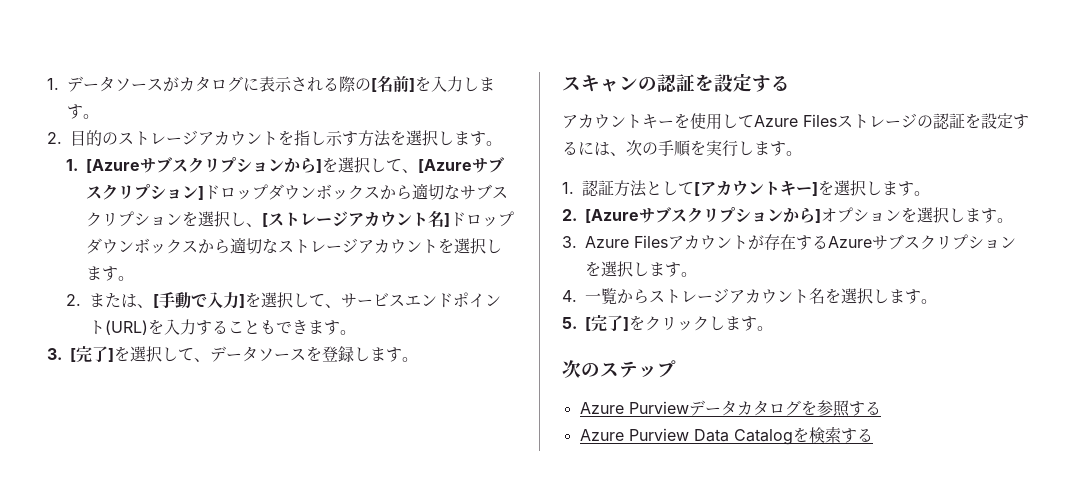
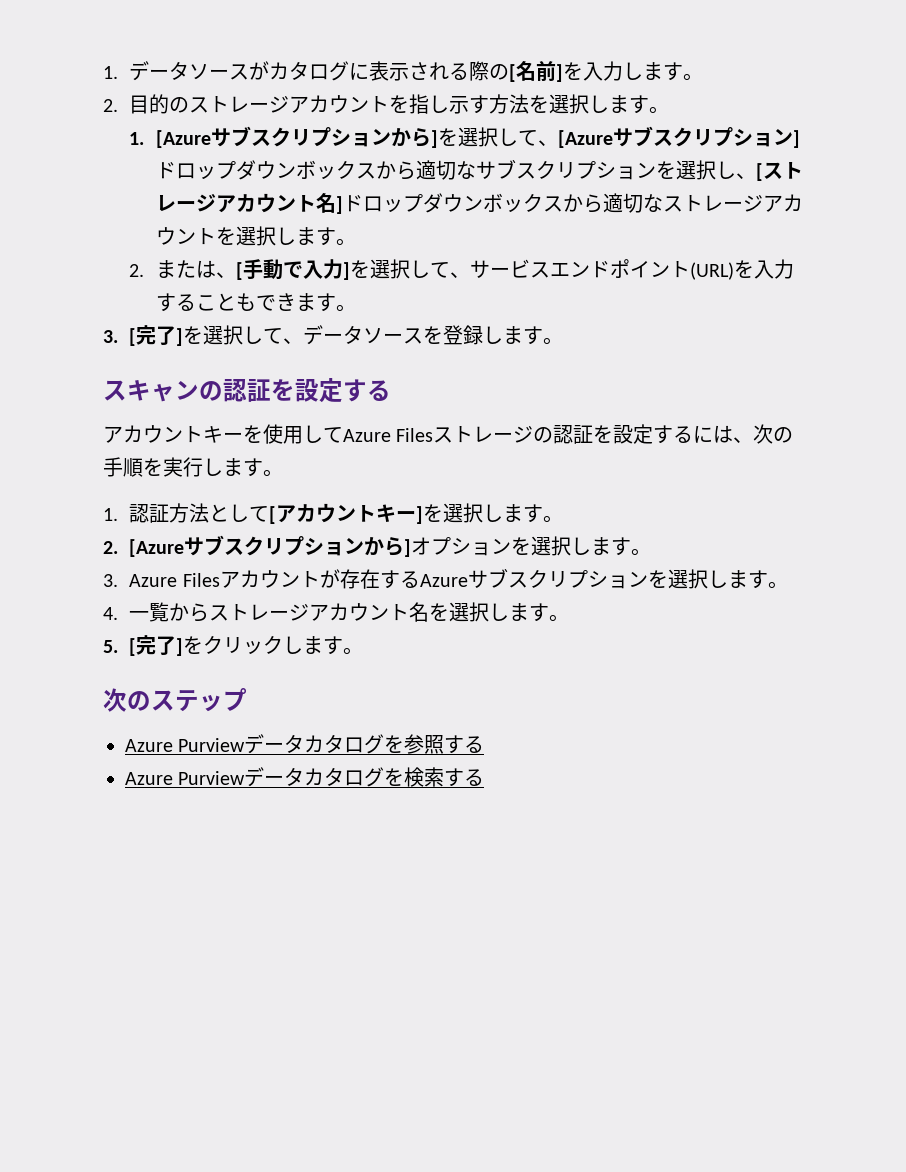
[693,429,793,445] Data Catalog -> [244,767,385,787] データカタログ

